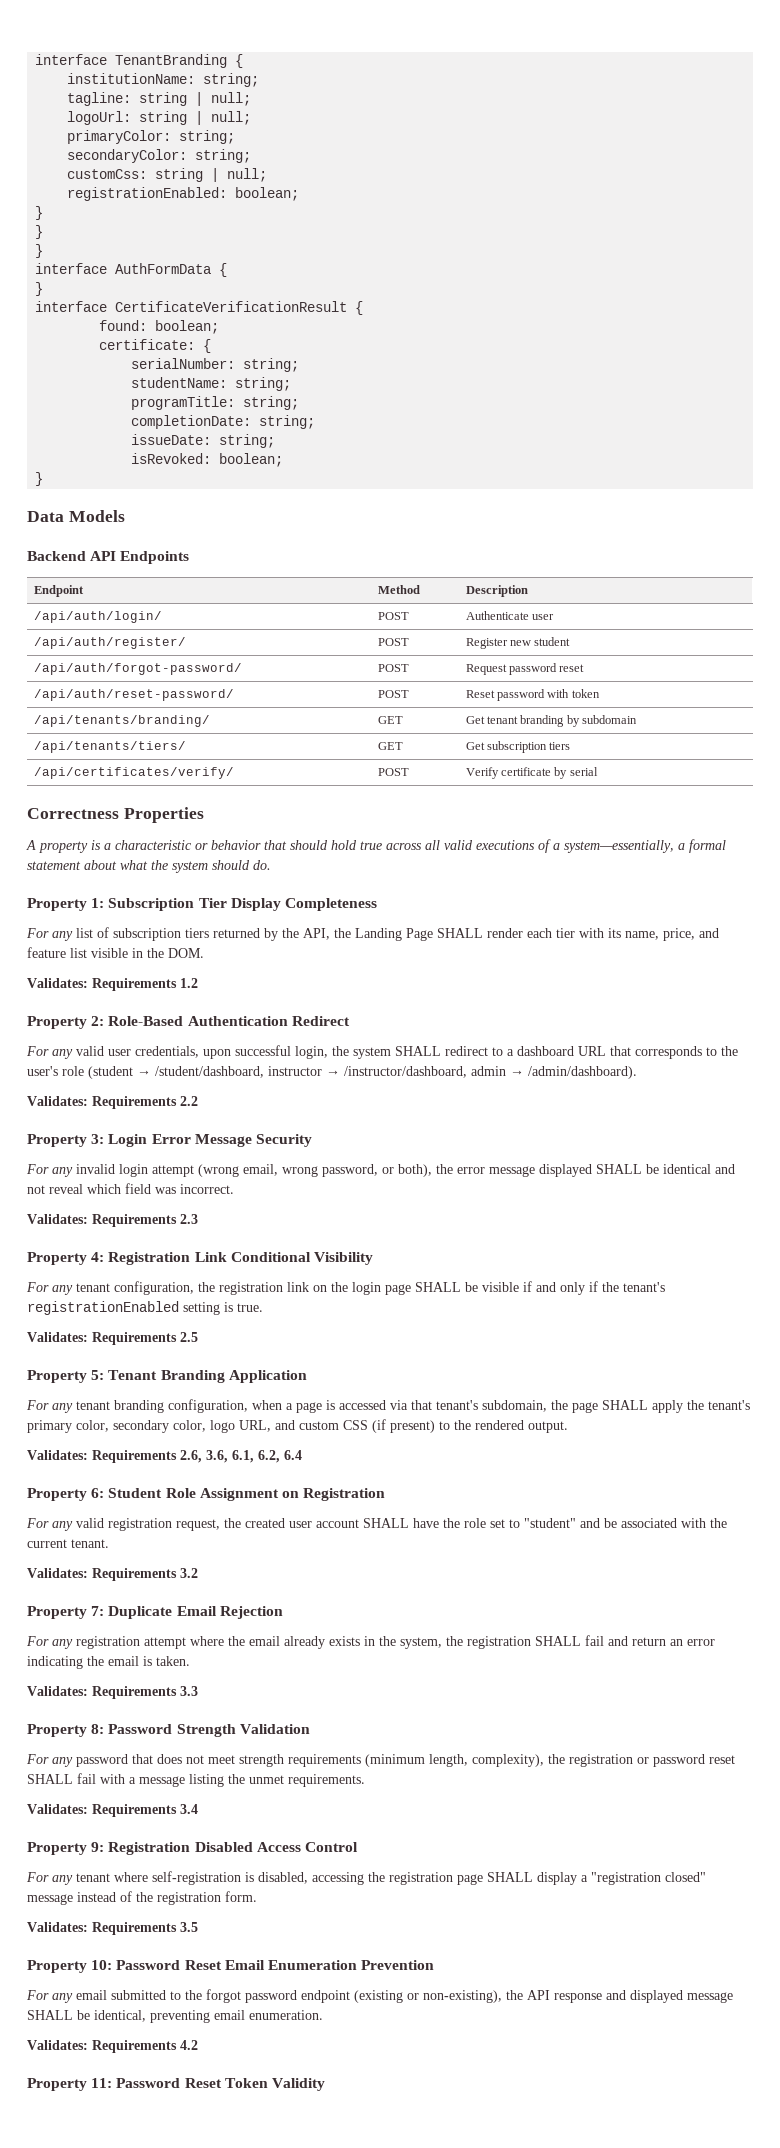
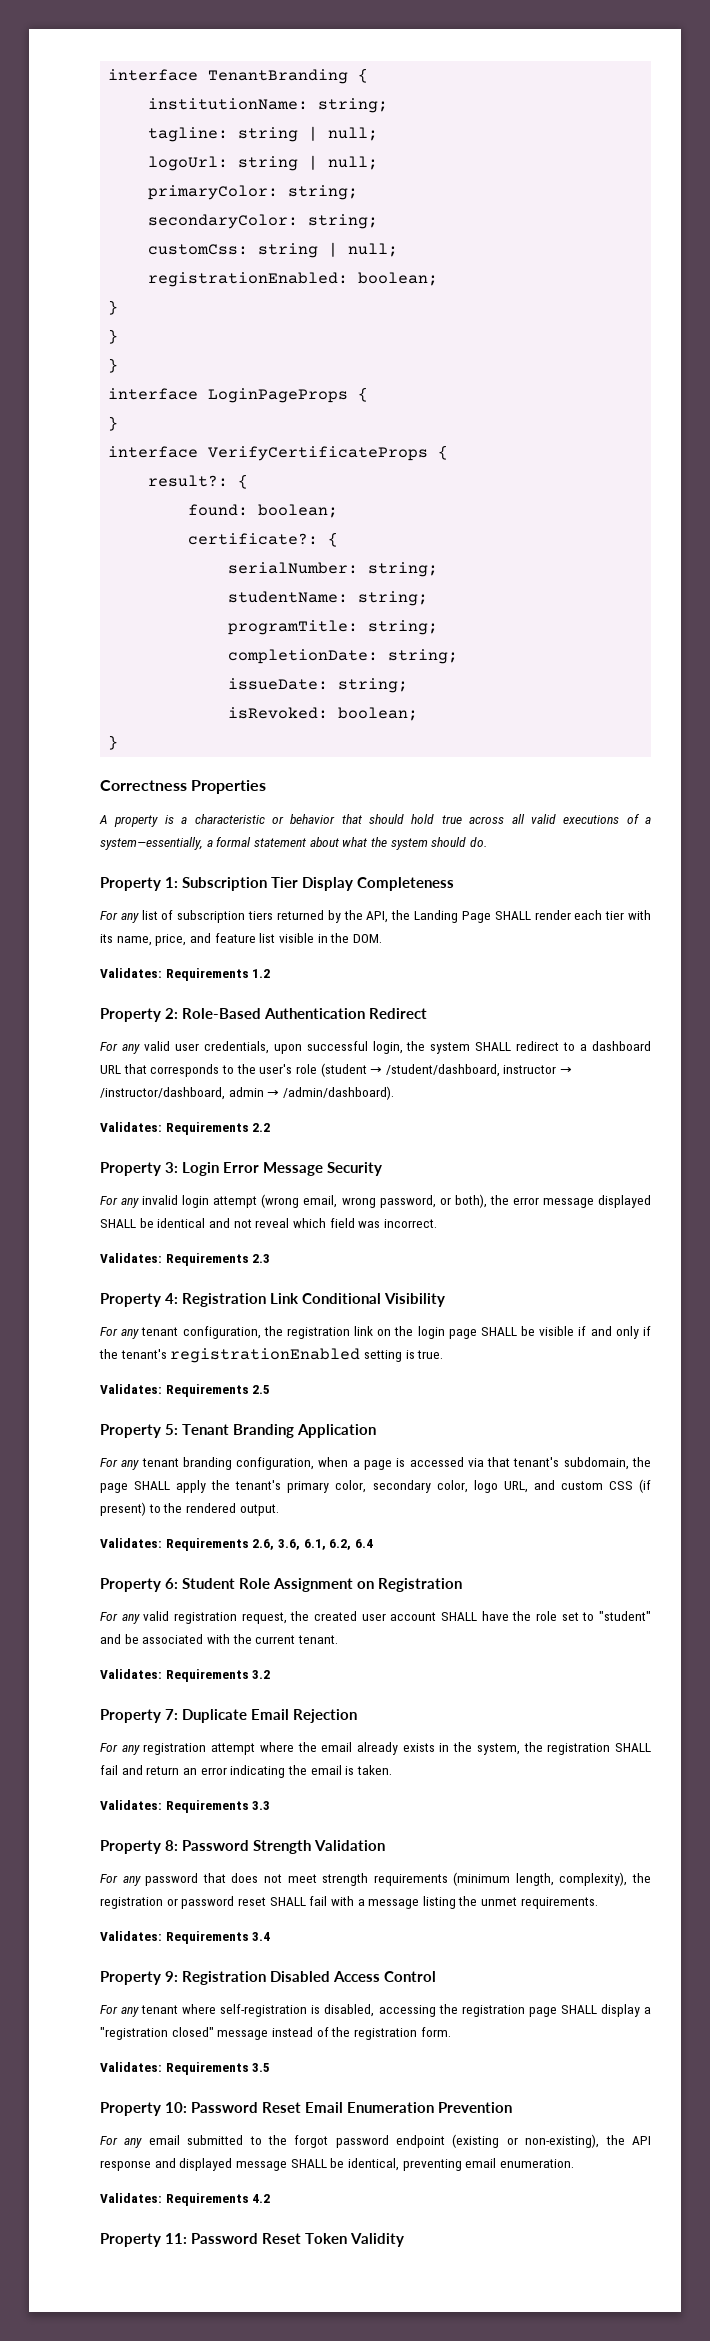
[115,263,212,274] AuthFormData -> [208,388,349,403] LoginPageProps
[115,301,348,312] CertificateVerificationResult -> [208,445,449,461] [148,475,229,487] VerifyCertificateProps { // result?:
[99,339,196,350] certificate: -> [188,533,319,545] certificate?:
[27,510,125,522] [27,551,190,564] [33,585,84,597] [377,585,420,594] [465,585,528,597] [33,611,162,623] [377,612,409,620] [465,611,554,620] [33,637,186,649] [377,638,409,646] [465,637,571,649] [33,663,242,675] [377,664,409,672] [465,663,585,675] [33,689,234,701] [377,690,409,698] [465,689,600,701] [33,715,210,727] [377,716,403,724] [465,715,638,727] [33,741,186,753] [377,742,403,750] [465,741,571,753] [33,767,234,779] [377,768,409,776] [465,767,598,779] // Data Models // Backend API Endpoints // Endpoint | Method | Description // /api/auth/login/ | POST | Authenticate user // /api/auth/register/ | POST | Register new student // /api/auth/forgot-password/ | POST | Request password reset // /api/auth/reset-password/ | POST | Reset password with token // /api/tenants/branding/ | GET | Get tenant branding by subdomain // /api/tenants/tiers/ | GET | Get subscription tiers // /api/certificates/verify/ | POST | Verify certificate by serial -> (119, 742) none

